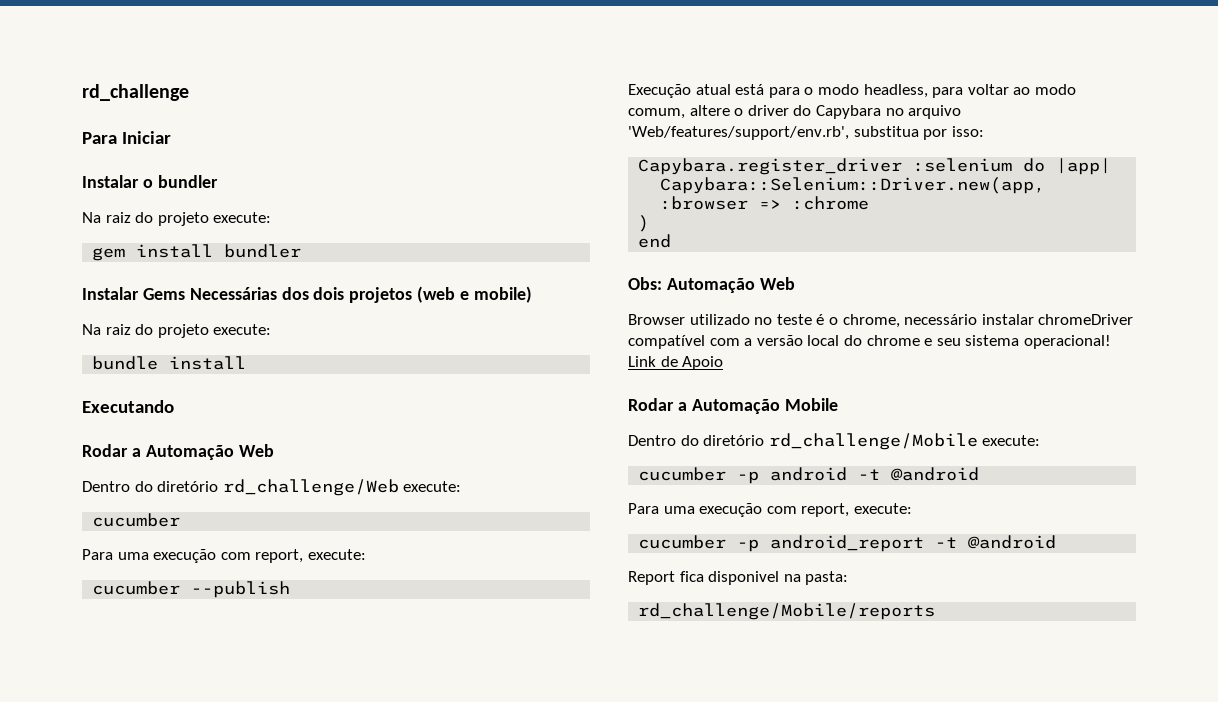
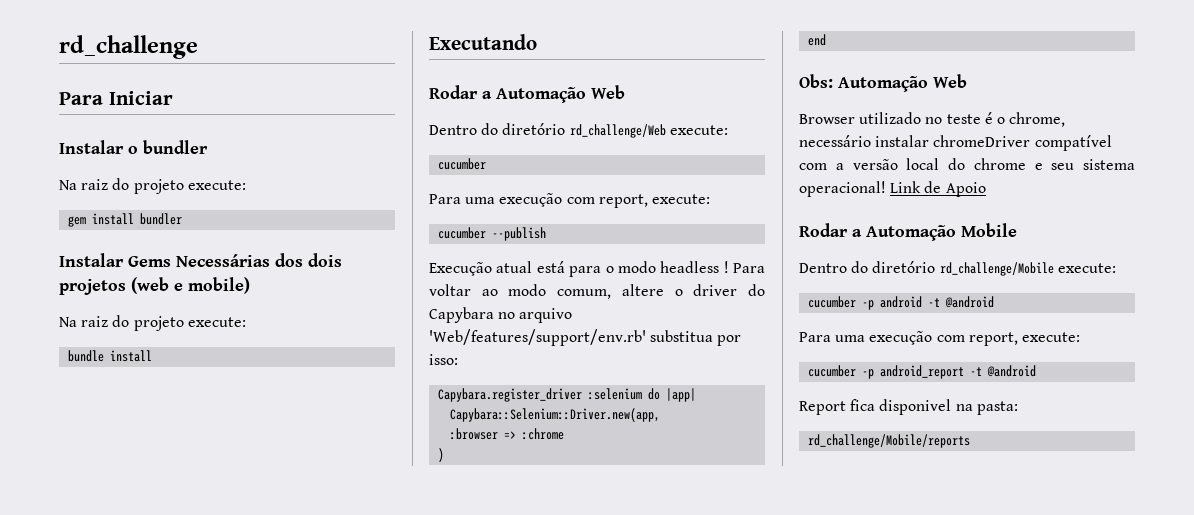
[863,84,964,98] headless, para -> [660,261,765,273] headless ! Para
[628,126,849,140] 'Web/features/support/env.rb', -> [429,329,646,346] 'Web/features/support/env.rb'

